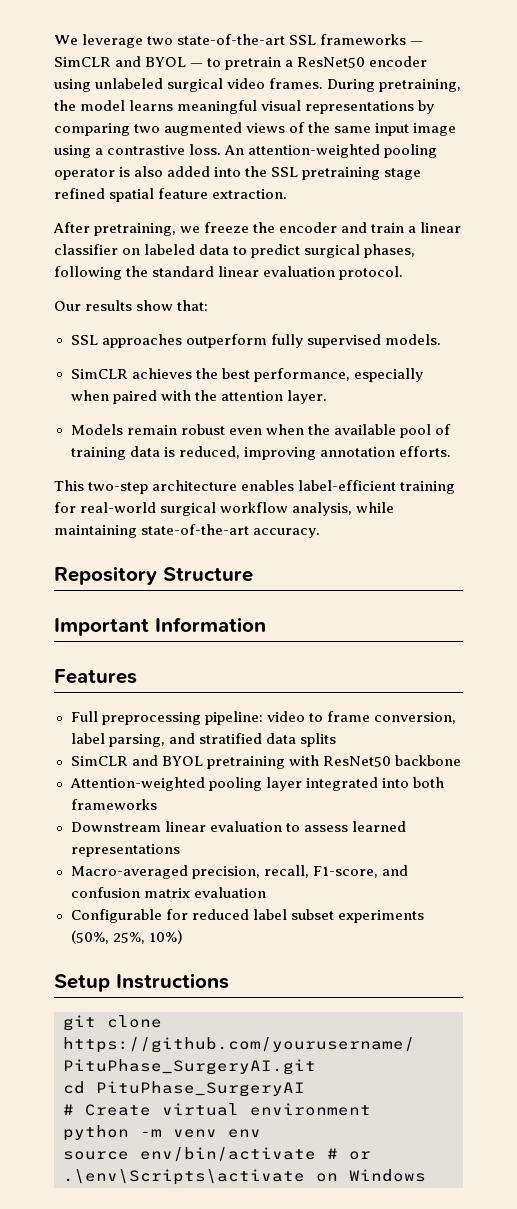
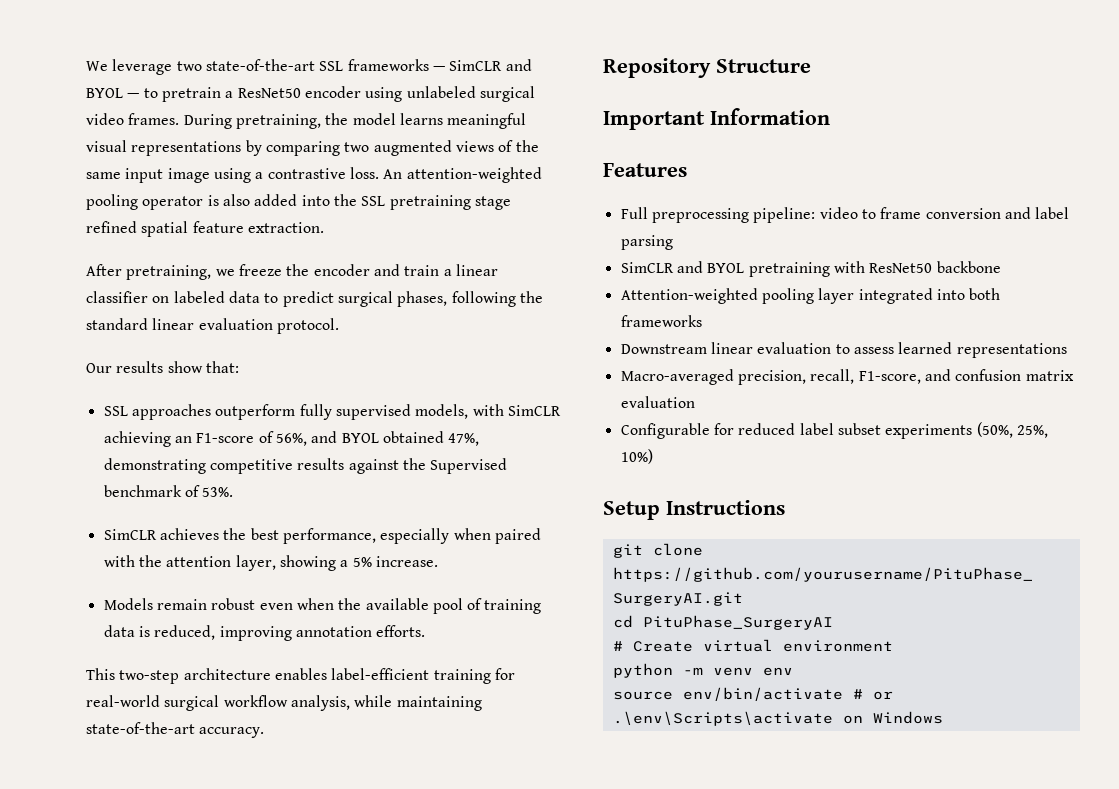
[384,334,441,345] models. -> [415,404,561,419] [103,431,480,447] [103,458,508,474] [103,485,234,497] models, with SimCLR achieving an F1-score of 56%, and BYOL obtained 47%, demonstrating competitive results against the Supervised benchmark of 53%.
[286,390,327,404] layer. -> [235,555,438,571] layer, showing a 5% increase.
[373,712,456,724] [70,733,336,747] conversion, label parsing, and stratified data splits -> [925,207,1070,219] [620,235,673,250] conversion and label parsing

